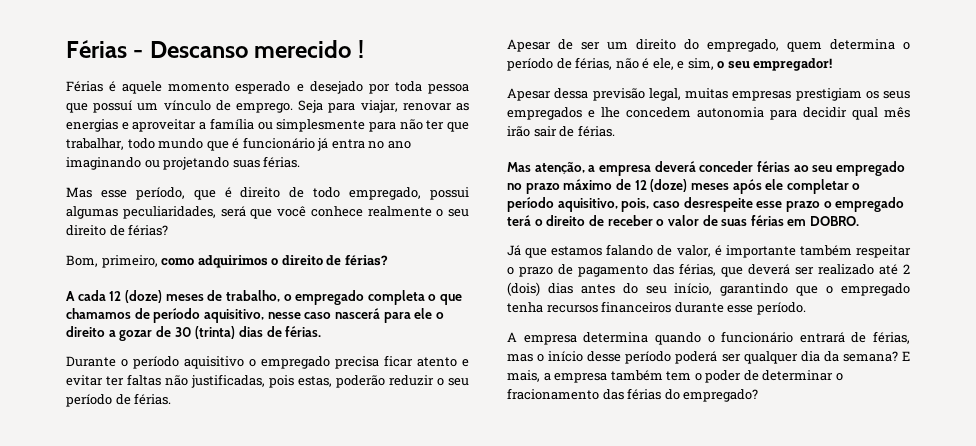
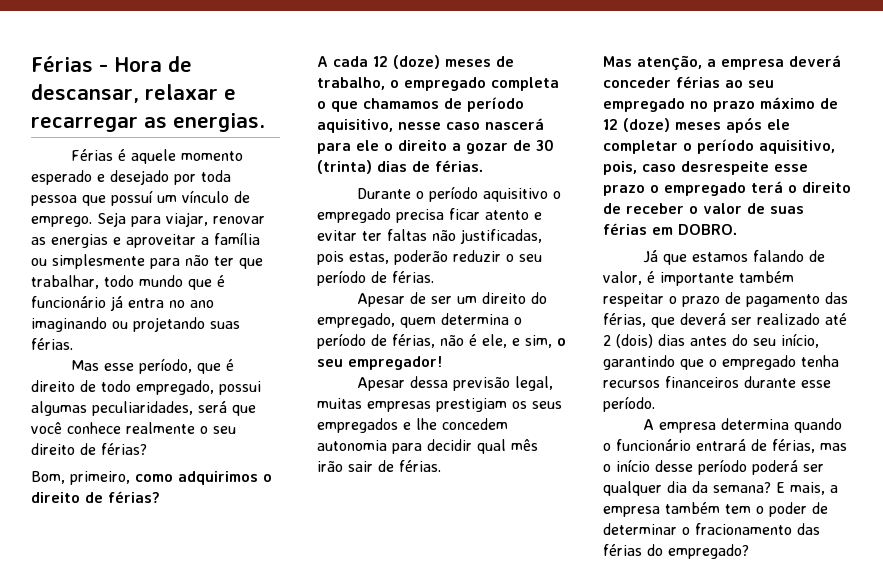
[149,40,364,58] Descanso merecido ! -> [113,56,192,72] [31,84,236,103] [31,113,265,132] Hora de descansar, relaxar e recarregar as energias.

